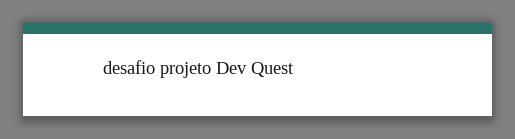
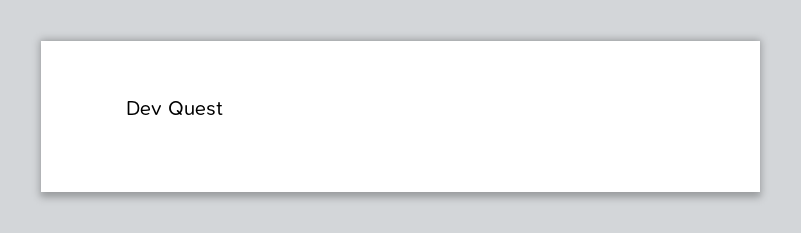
[103,60,211,78] desafio projeto -> (126, 108) none

